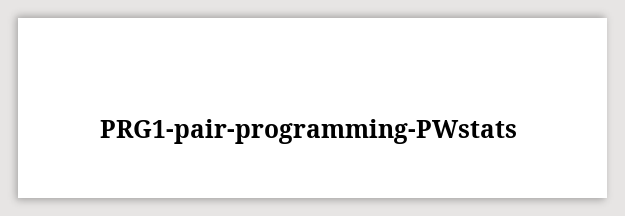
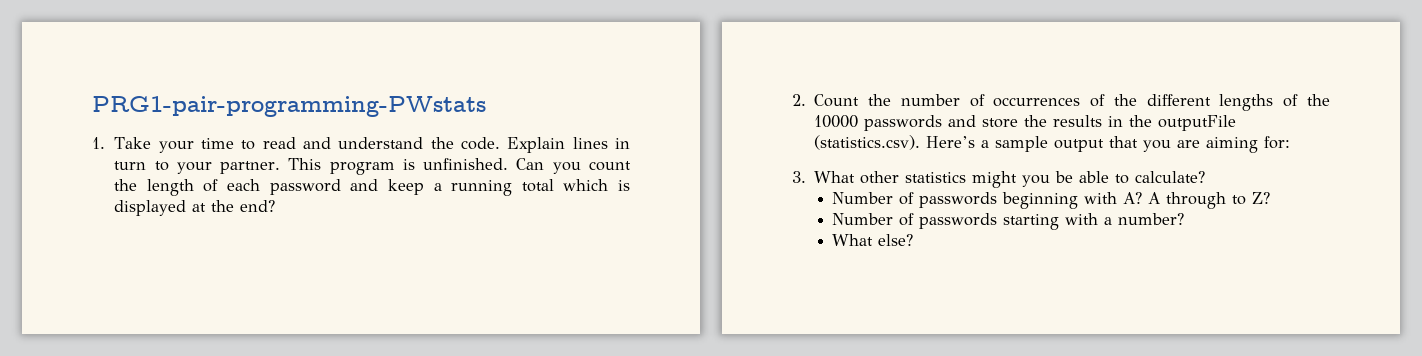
(517, 131) none -> [92,137,631,153] [114,158,631,175] [114,179,630,196] [114,200,276,216] [792,94,1330,111] [814,115,1237,131] [814,135,1291,153] [792,171,1206,188] [832,192,1271,209] [832,213,1185,230] [832,234,914,246] // 1. Take your time to read and understand the code. Explain lines in turn to your partner. This program is unfinished. Can you count the length of each password and keep a running total which is displayed at the end? // 2. Count the number of occurrences of the different lengths of the 10000 passwords and store the results in the outputFile (statistics.csv). Here’s a sample output that you are aiming for: // 3. What other statistics might you be able to calculate? // Number of passwords beginning with A? A through to Z? // Number of passwords starting with a number? // What else?

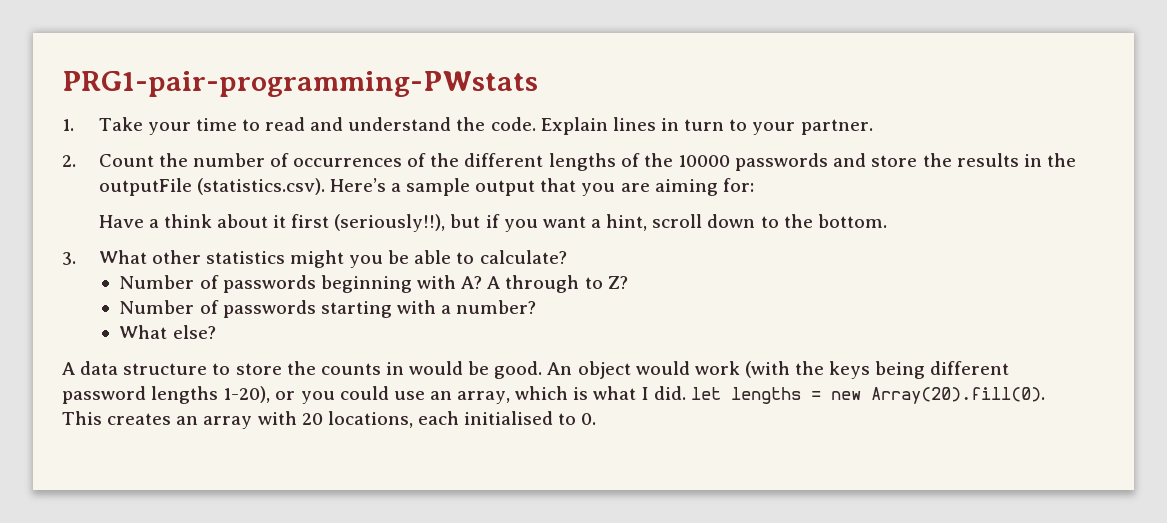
[288,158,631,175] [114,179,630,196] [114,200,276,216] This program is unfinished. Can you count the length of each password and keep a running total which is displayed at the end? -> (873, 127) none
(1291, 142) none -> [98,214,887,232] // Have a think about it first (seriously!!), but if you want a hint, scroll down to the bottom.
(914, 240) none -> [62,361,1010,379] [62,386,1045,404] [62,411,597,429] // A data structure to store the counts in would be good. An object would work (with the keys being different password lengths 1-20), or you could use an array, which is what I did. let lengths = new Array(20).fill(0). This creates an array with 20 locations, each initialised to 0.

